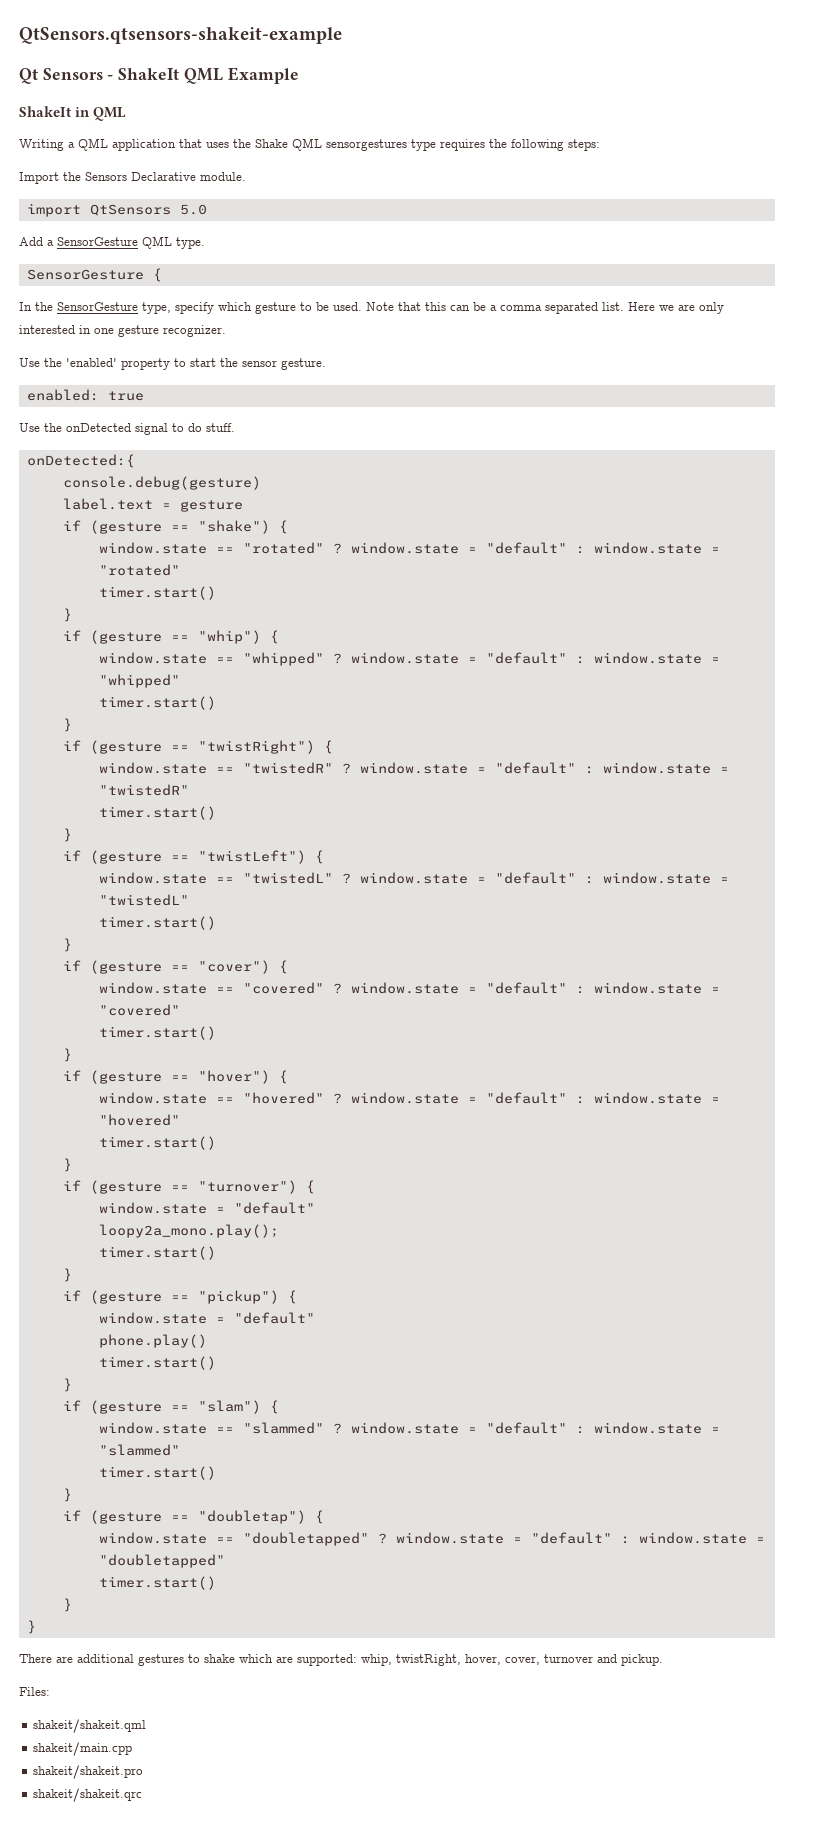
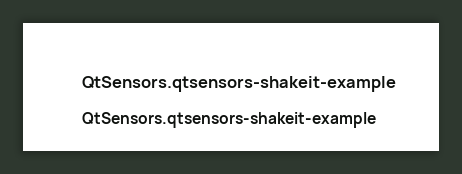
[19,67,299,84] [19,106,127,121] [19,138,600,151] [19,172,246,184] [26,203,207,217] [19,236,205,249] [26,268,162,282] [19,302,724,314] [19,325,226,337] [19,358,326,370] [26,389,144,401] [19,423,235,435] [26,454,135,468] [62,476,261,490] [62,498,243,512] [62,520,288,534] [98,542,720,554] [98,564,180,576] [98,586,216,600] [62,608,72,622] [62,630,279,644] [98,652,720,666] [98,674,180,688] [98,696,216,710] [62,718,72,732] [62,740,333,754] [98,762,729,774] [98,784,189,796] [98,806,216,820] [62,828,72,842] [62,850,324,864] [98,872,729,884] [98,894,189,906] [98,916,216,930] [62,938,72,952] [62,960,288,974] [98,982,720,994] [98,1004,180,1016] [98,1026,216,1040] [62,1048,72,1062] [62,1070,288,1084] [98,1092,720,1104] [98,1114,180,1126] [98,1136,216,1150] [62,1158,72,1172] [62,1180,315,1194] [98,1202,315,1214] [98,1224,279,1238] [98,1246,216,1260] [62,1268,72,1282] [62,1290,297,1304] [98,1312,315,1324] [98,1334,207,1348] [98,1356,216,1370] [62,1378,72,1392] [62,1400,279,1414] [98,1422,720,1434] [98,1444,180,1456] [98,1466,216,1480] [62,1488,72,1502] [62,1510,324,1524] [98,1532,765,1546] [98,1554,225,1568] [98,1576,216,1590] [62,1598,72,1612] [26,1620,36,1634] [19,1654,663,1666] [19,1687,50,1696] [33,1719,147,1733] [33,1742,133,1756] [33,1765,144,1779] [33,1788,143,1802] Qt Sensors - ShakeIt QML Example // ShakeIt in QML // Writing a QML application that uses the Shake QML sensorgestures type requires the following steps: // Import the Sensors Declarative module. // import QtSensors 5.0 // Add a SensorGesture QML type. // SensorGesture { // In the SensorGesture type, specify which gesture to be used. Note that this can be a comma separated list. Here we are only interested in one gesture recognizer. // Use the 'enabled' property to start the sensor gesture. // enabled: true // Use the onDetected signal to do stuff. // onDetected:{ // console.debug(gesture) // label.text = gesture // if (gesture == "shake") { // window.state == "rotated" ? window.state = "default" : window.state = "rotated" // timer.start() // } // if (gesture == "whip") { // window.state == "whipped" ? window.state = "default" : window.state = "whipped" // timer.start() // } // if (gesture == "twistRight") { // window.state == "twistedR" ? window.state = "default" : window.state = "twistedR" // timer.start() // } // if (gesture == "twistLeft") { // window.state == "twistedL" ? window.state = "default" : window.state = "twistedL" // timer.start() // } // if (gesture == "cover") { // window.state == "covered" ? window.state = "default" : window.state = "covered" // timer.start() // } // if (gesture == "hover") { // window.state == "hovered" ? window.state = "default" : window.state = "hovered" // timer.start() // } // if (gesture == "turnover") { // window.state = "default" // loopy2a_mono.play(); // timer.start() // } // if (gesture == "pickup") { // window.state = "default" // phone.play() // timer.start() // } // if (gesture == "slam") { // window.state == "slammed" ? window.state = "default" : window.state = "slammed" // timer.start() // } // if (gesture == "doubletap") { // window.state == "doubletapped" ? window.state = "default" : window.state = "doubletapped" // timer.start() // } // } // There are additional gestures to shake which are supported: whip, twistRight, hover, cover, turnover and pickup. // Files: // shakeit/shakeit.qml // shakeit/main.cpp // shakeit/shakeit.pro // shakeit/shakeit.qrc -> [82,112,376,128] QtSensors.qtsensors-shakeit-example

